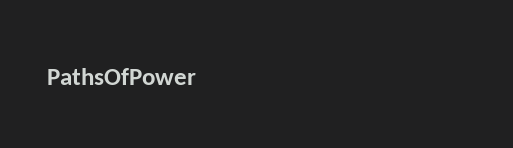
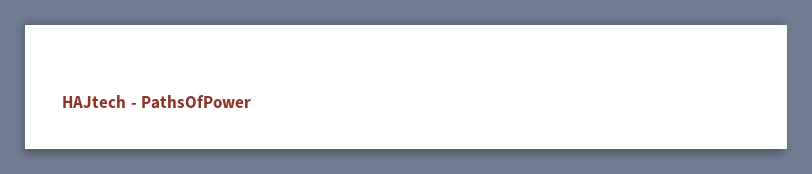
(47, 76) none -> [62,95,137,108] HAJtech -

